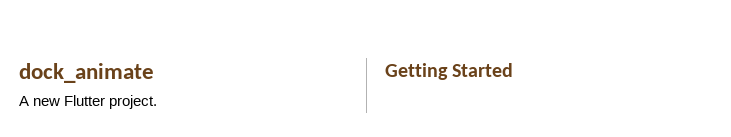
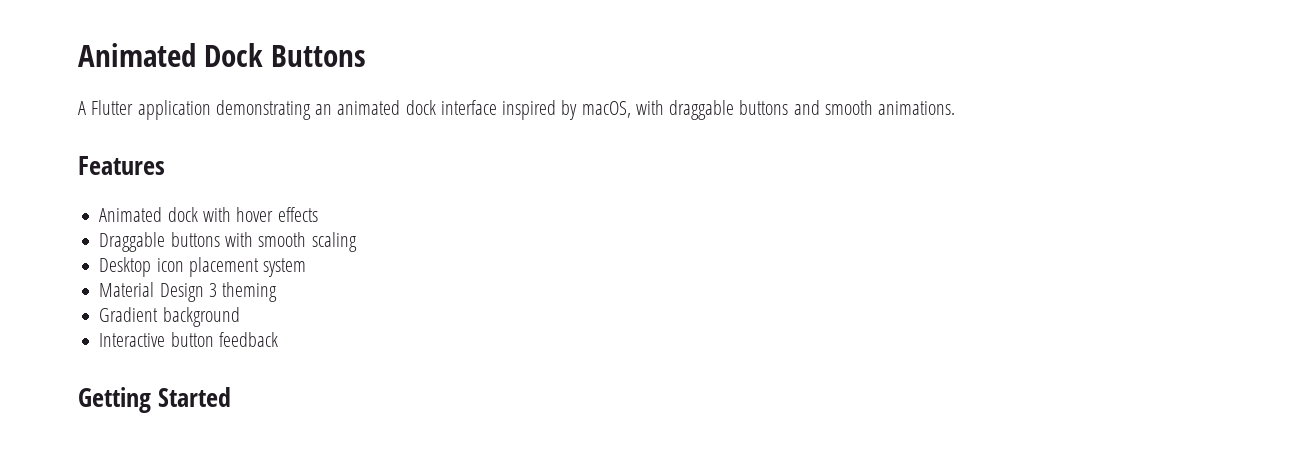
[19,63,154,83] [19,95,158,109] dock_animate // A new Flutter project. -> [78,43,367,67] [78,100,956,120] [78,156,165,175] [99,207,318,222] [99,232,357,252] [99,257,307,277] [99,282,278,302] [99,307,240,327] [99,332,278,347] Animated Dock Buttons // A Flutter application demonstrating an animated dock interface inspired by macOS, with draggable buttons and smooth animations. // Features // Animated dock with hover effects // Draggable buttons with smooth scaling // Desktop icon placement system // Material Design 3 theming // Gradient background // Interactive button feedback

